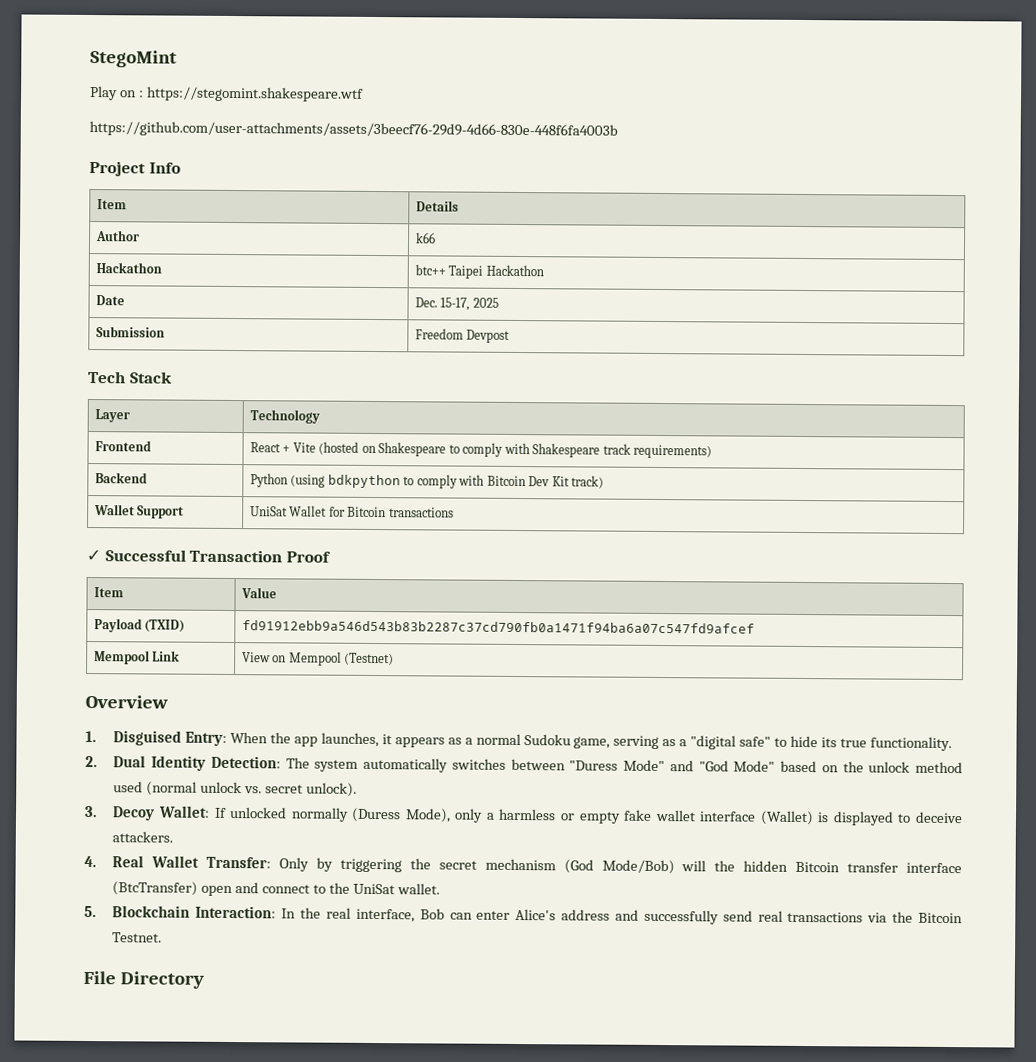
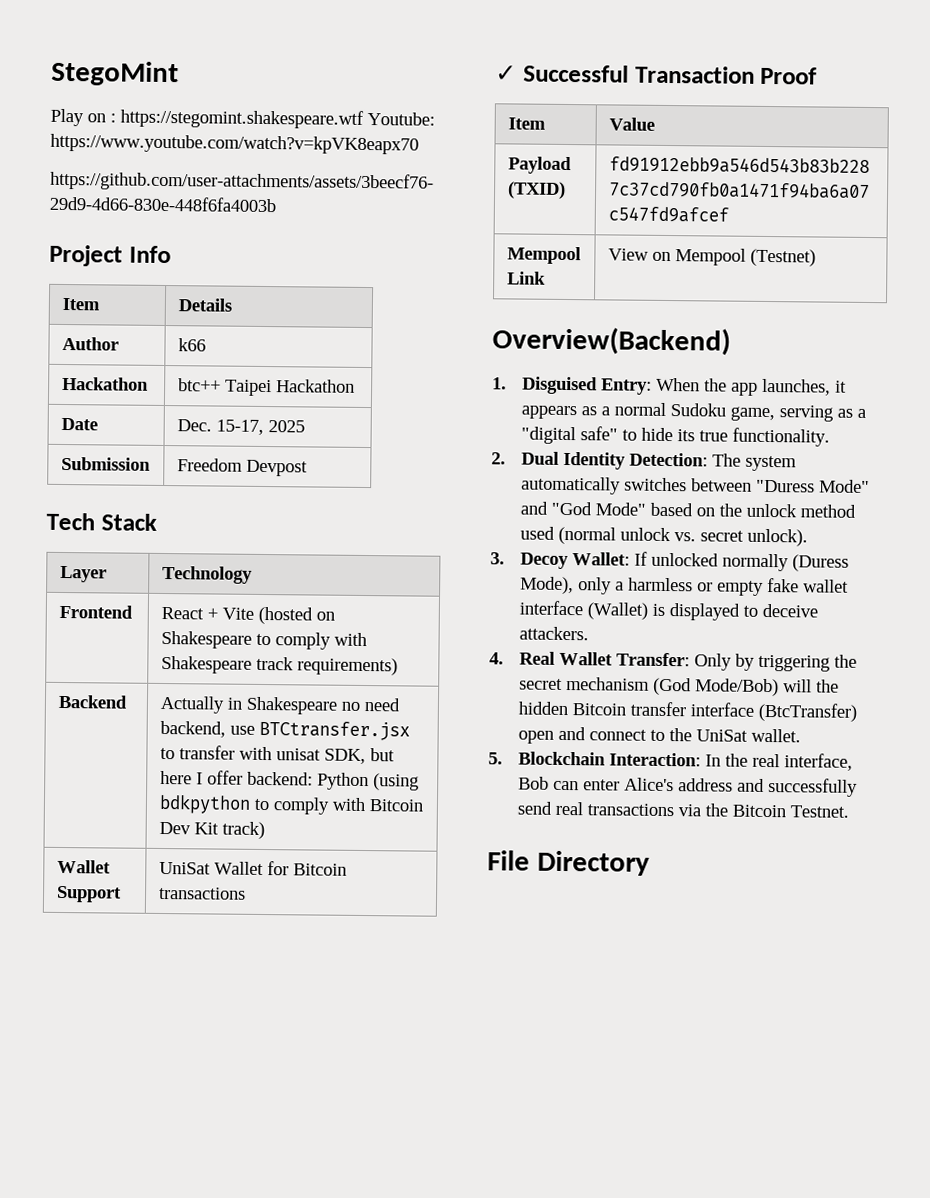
(364, 94) none -> [367,112,435,126] [50,133,419,155] Youtube: https://www.youtube.com/watch?v=kpVK8eapx70
(148, 478) none -> [159,695,401,715] [159,720,410,741] [159,745,395,765] [159,770,313,786] Actually in Shakespeare no need backend, use BTCtransfer.jsx to transfer with unisat SDK, but here I offer backend:
[85,694,168,709] Overview -> [492,326,731,356] Overview(Backend)

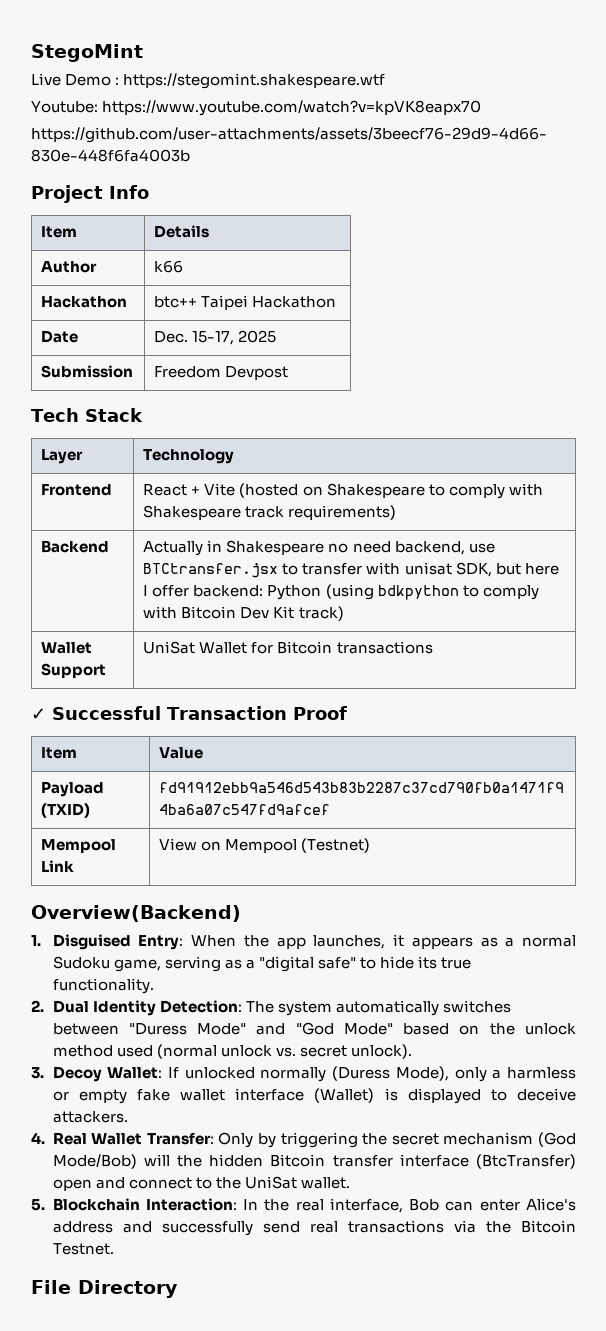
[50,108,106,127] Play on -> [31,73,112,86] Live Demo
(364, 118) none -> (386, 81) //

